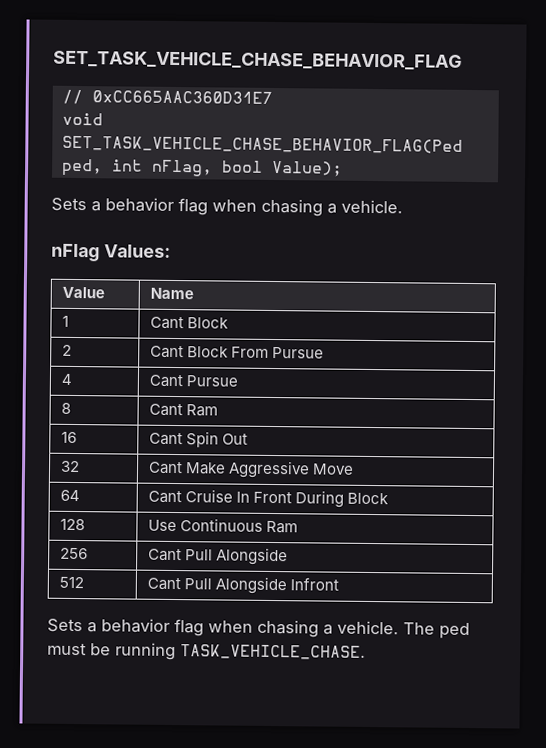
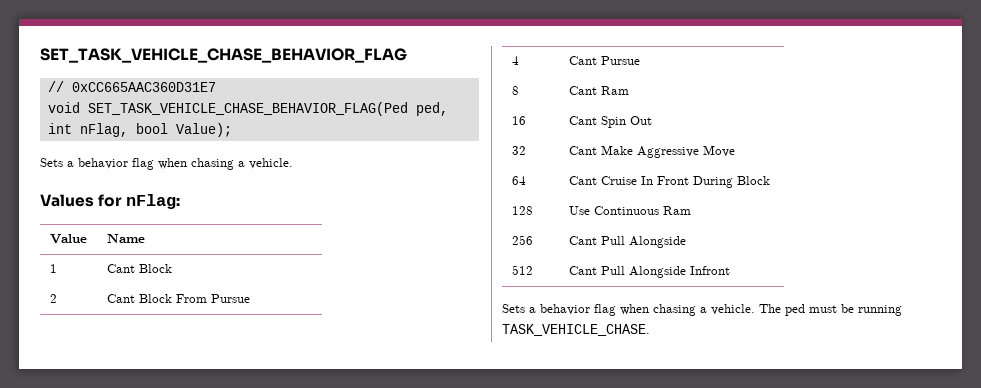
[51,243,171,262] nFlag Values: -> [40,194,181,209] Values for nFlag:

